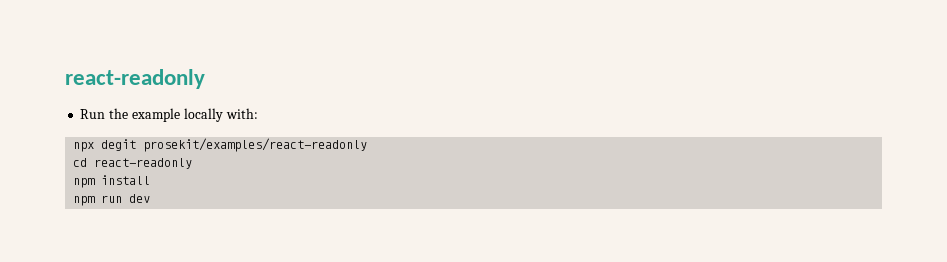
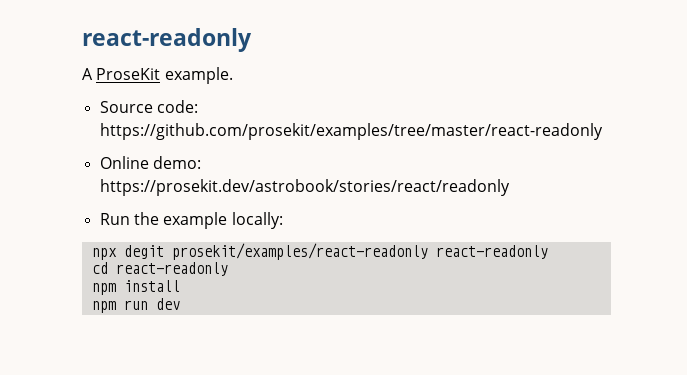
[65,69,205,89] react-readonly -> [82,28,252,52] [82,67,233,84] [99,100,198,113] [99,123,603,140] [99,156,201,169] [99,179,510,196] react-readonly // A ProseKit example. // Source code: https://github.com/prosekit/examples/tree/master/react-readonly // Online demo: https://prosekit.dev/astrobook/stories/react/readonly
[183,108,258,122] locally with: -> [231,212,283,229] locally:
(368, 145) none -> [435,245,548,259] react-readonly

